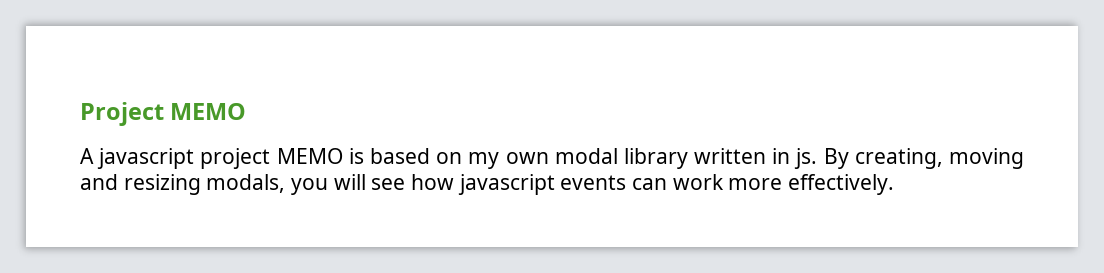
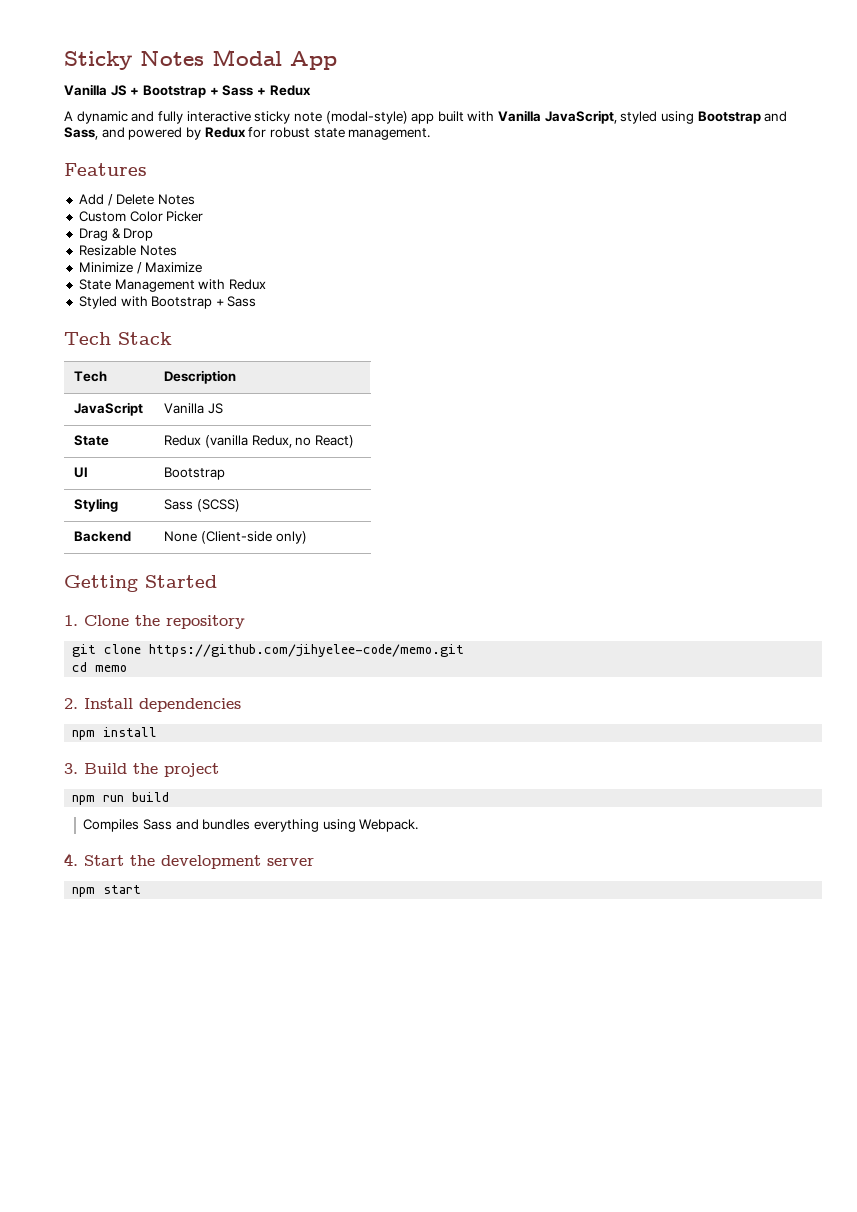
[80,102,247,126] [80,148,1024,169] [80,174,895,195] Project MEMO // A javascript project MEMO is based on my own modal library written in js. By creating, moving and resizing modals, you will see how javascript events can work more effectively. -> [64,49,337,70] [64,84,311,98] [64,110,788,124] [64,127,431,140] [64,163,147,176] [78,194,195,206] [78,211,204,222] [78,228,154,241] [78,245,177,256] [78,262,203,274] [78,279,266,292] [78,296,257,309] [64,332,172,345] [74,371,108,382] [164,370,237,384] [74,402,144,416] [164,403,223,414] [74,435,110,446] [164,435,354,448] [74,467,89,478] [164,467,226,480] [74,498,119,512] [164,499,240,512] [74,531,132,542] [164,531,307,544] [64,575,217,592] [64,615,245,629] [72,644,465,657] [72,662,128,672] [64,698,241,712] [72,727,158,740] [64,763,219,777] [72,792,170,805] [83,819,419,832] [64,853,314,869] [72,885,142,897] Sticky Notes Modal App // Vanilla JS + Bootstrap + Sass + Redux // A dynamic and fully interactive sticky note (modal-style) app built with Vanilla JavaScript, styled using Bootstrap and Sass, and powered by Redux for robust state management. // Features // Add / Delete Notes // Custom Color Picker // Drag & Drop // Resizable Notes // Minimize / Maximize // State Management with Redux // Styled with Bootstrap + Sass // Tech Stack // Tech | Description // JavaScript | Vanilla JS // State | Redux (vanilla Redux, no React) // UI | Bootstrap // Styling | Sass (SCSS) // Backend | None (Client-side only) // Getting Started // 1. Clone the repository // git clone https://github.com/jihyelee-code/memo.git // cd memo // 2. Install dependencies // npm install // 3. Build the project // npm run build // Compiles Sass and bundles everything using Webpack. // 4. Start the development server // npm start

